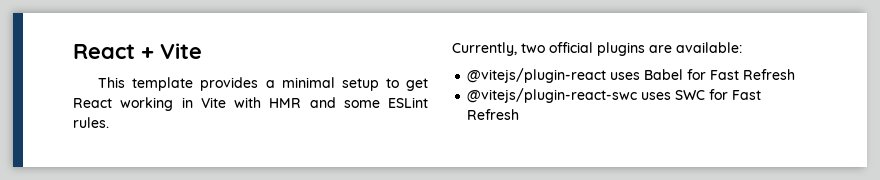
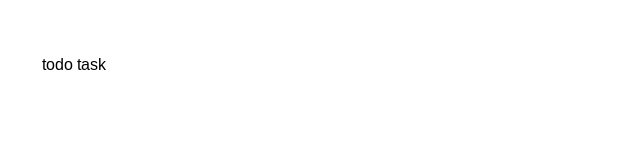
[73,43,202,59] [98,77,428,91] [73,97,428,111] [73,117,109,128] [452,42,742,56] [467,68,796,83] [467,88,762,103] [467,109,520,120] React + Vite // This template provides a minimal setup to get React working in Vite with HMR and some ESLint rules. // Currently, two official plugins are available: // @vitejs/plugin-react uses Babel for Fast Refresh // @vitejs/plugin-react-swc uses SWC for Fast Refresh -> [42,58,108,70] todo task

